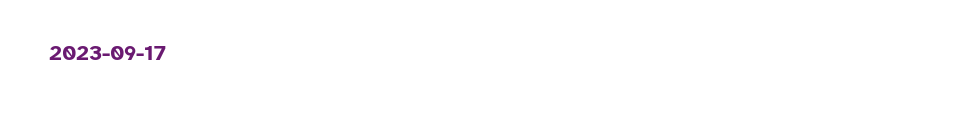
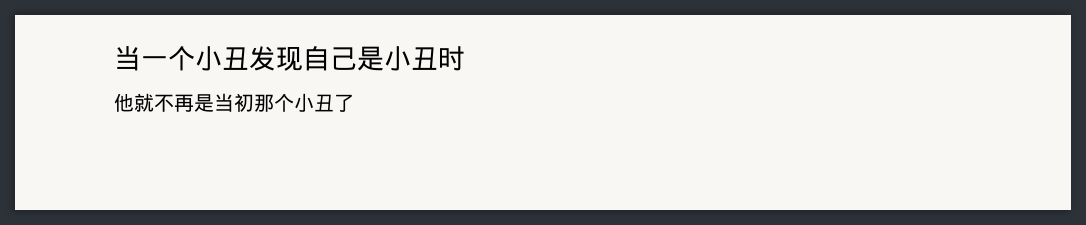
[49,46,166,60] 2023-09-17 -> [114,46,465,71] [114,93,354,112] 当一个小丑发现自己是小丑时 // 他就不再是当初那个小丑了

